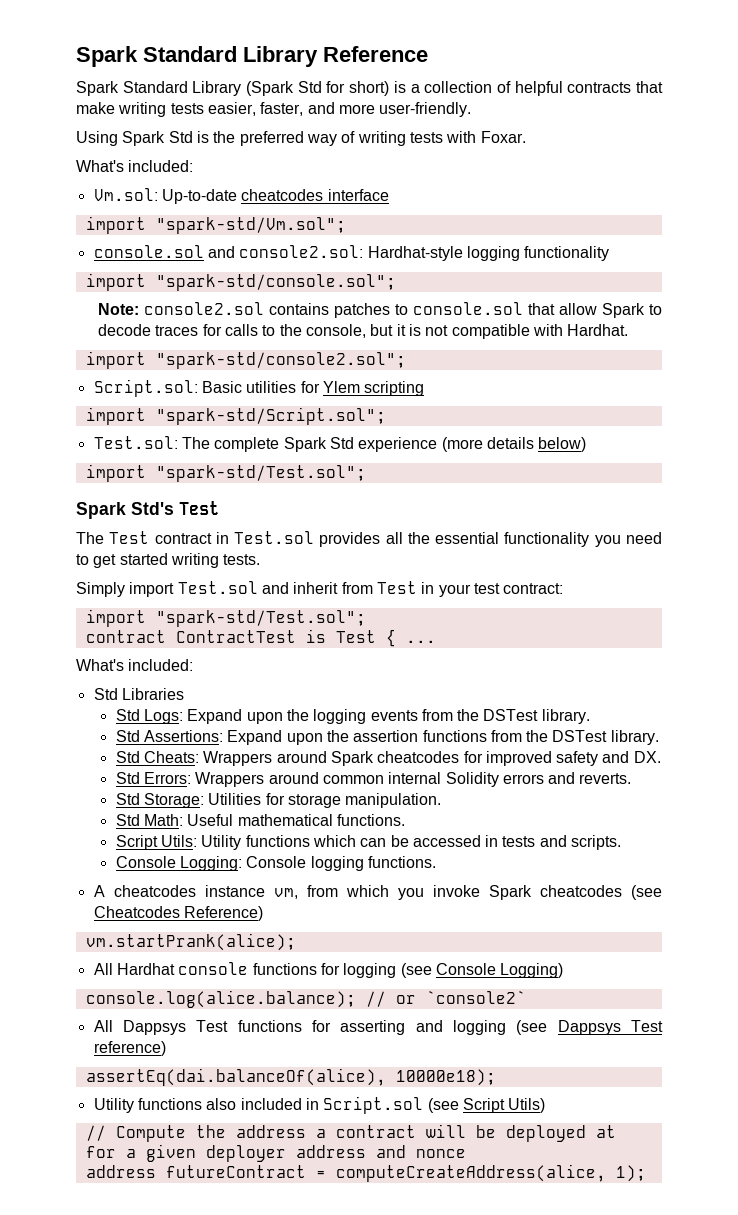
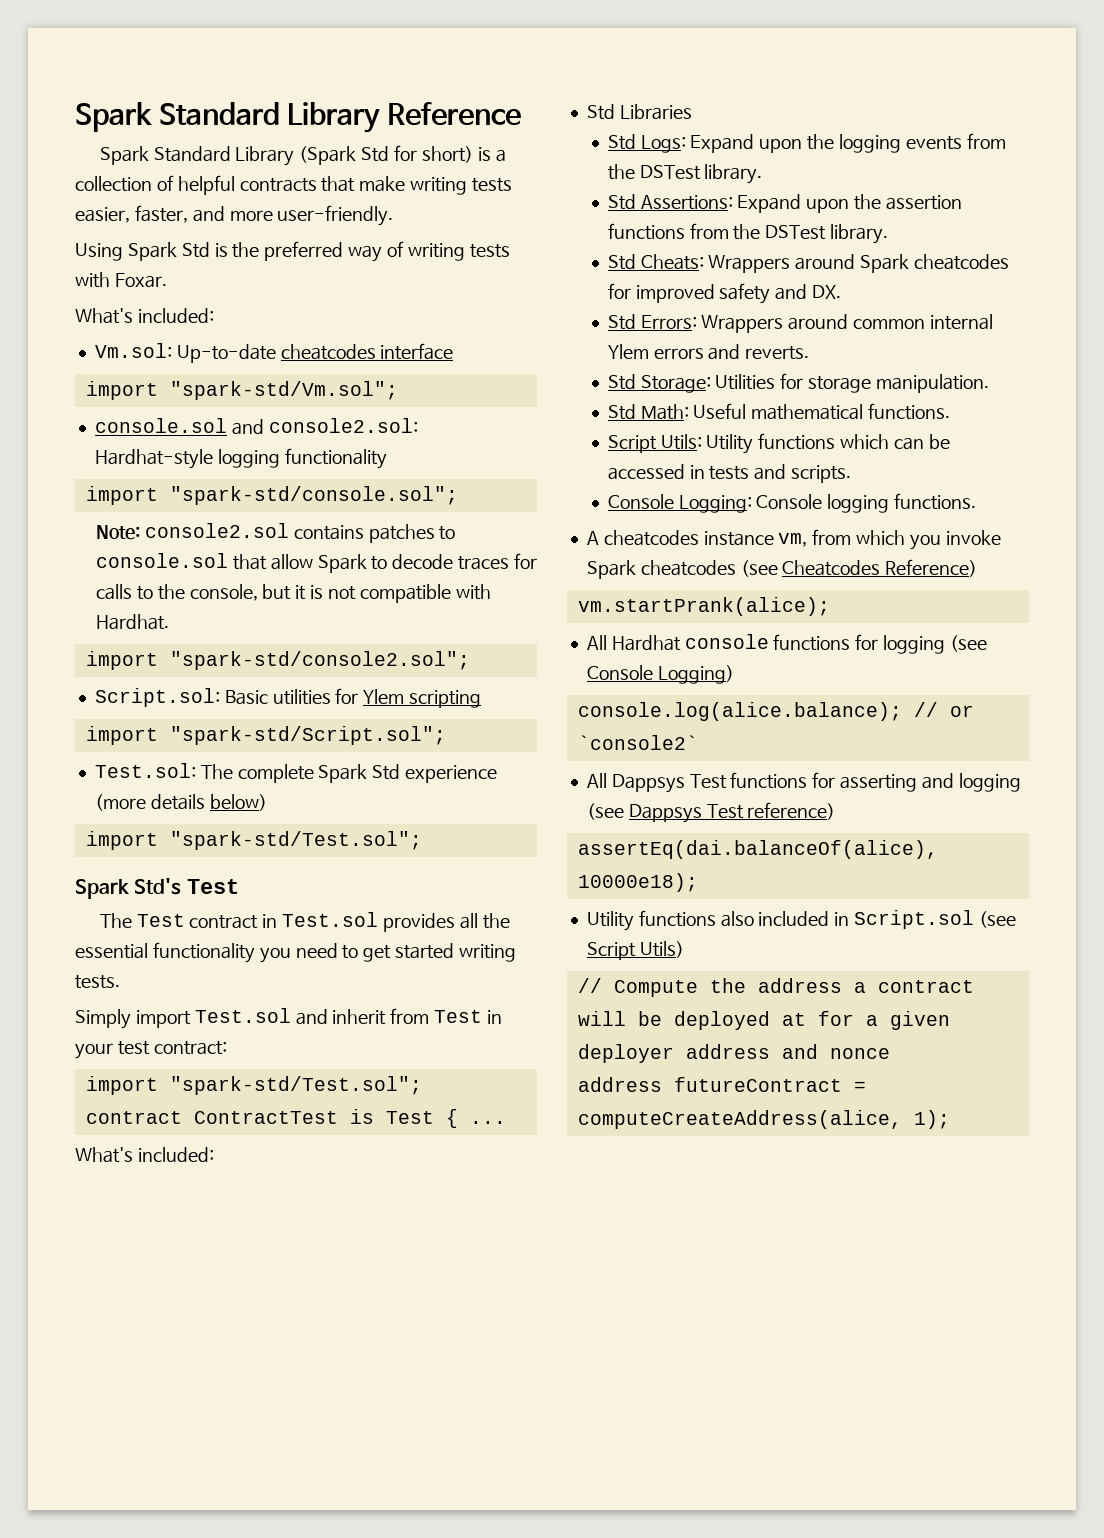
[445,772,499,787] Solidity -> [607,344,649,359] Ylem

